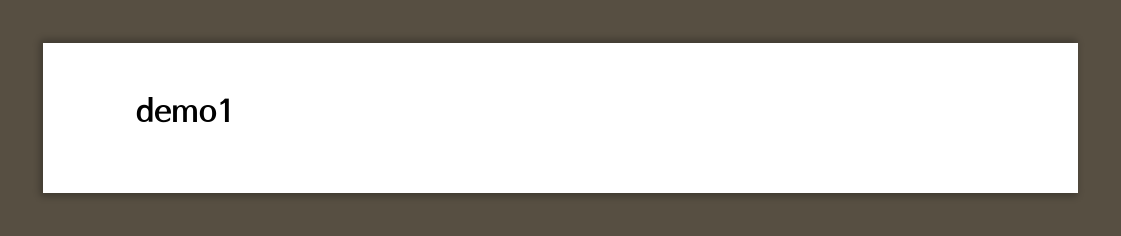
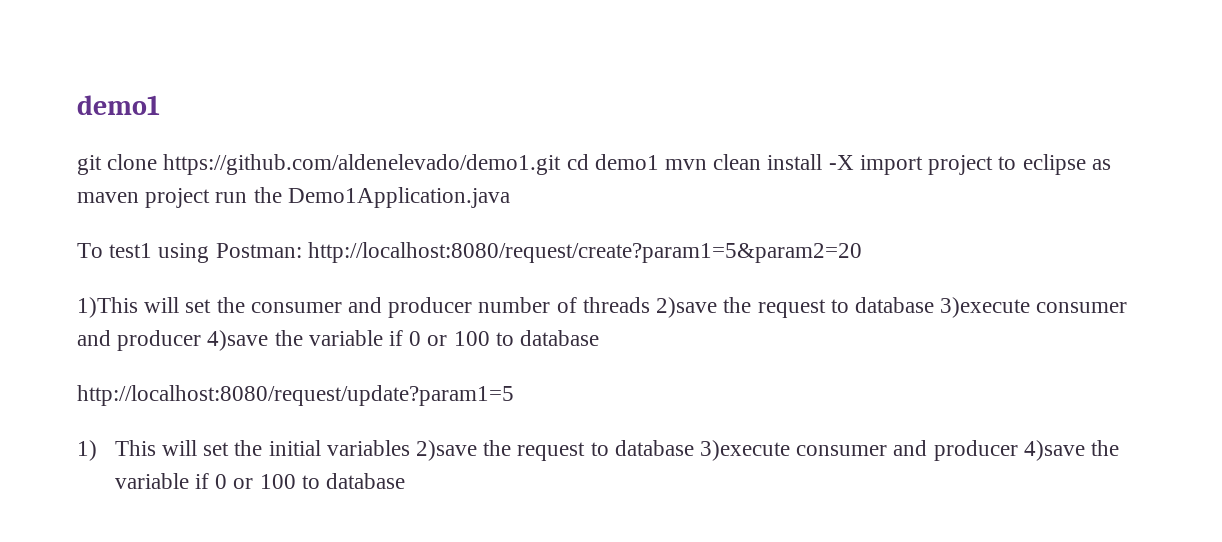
[136,97,235,123] demo1 -> [77,95,160,115] [77,154,1111,175] [77,187,510,208] [77,242,862,263] [77,297,1128,318] [77,330,600,351] [77,385,514,406] [77,440,1120,461] [114,473,405,489] demo1 // git clone https://github.com/aldenelevado/demo1.git cd demo1 mvn clean install -X import project to eclipse as maven project run the Demo1Application.java // To test1 using Postman: http://localhost:8080/request/create?param1=5&param2=20 // 1)This will set the consumer and producer number of threads 2)save the request to database 3)execute consumer and producer 4)save the variable if 0 or 100 to database // http://localhost:8080/request/update?param1=5 // 1) This will set the initial variables 2)save the request to database 3)execute consumer and producer 4)save the variable if 0 or 100 to database

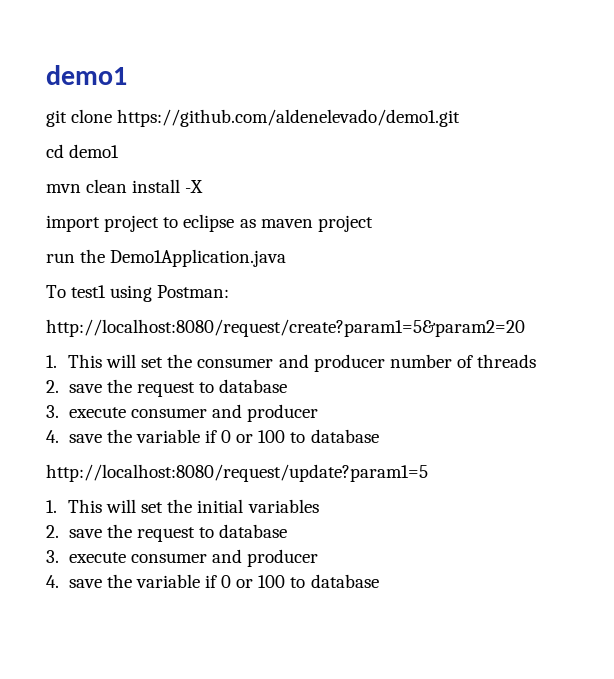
(562, 164) none -> (461, 118) //
(659, 162) none -> (120, 151) //
(854, 162) none -> (204, 186) //
(211, 198) none -> (373, 223) //
(302, 250) none -> (230, 291) //
[77,297,138,318] 1)This -> [46,354,102,368] 1. This
[656,297,1128,318] [77,330,269,351] 2)save the request to database 3)execute consumer and producer 4)save -> [46,379,288,397] [46,404,318,422] [46,430,102,443] // 2. save the request to database // 3. execute consumer and producer // 4. save
[77,440,97,461] 1) -> [46,500,57,513] 1.
[415,440,1085,461] 2)save the request to database 3)execute consumer and producer 4)save -> [46,524,288,542] [46,549,318,567] [46,575,102,588] // 2. save the request to database // 3. execute consumer and producer // 4. save

